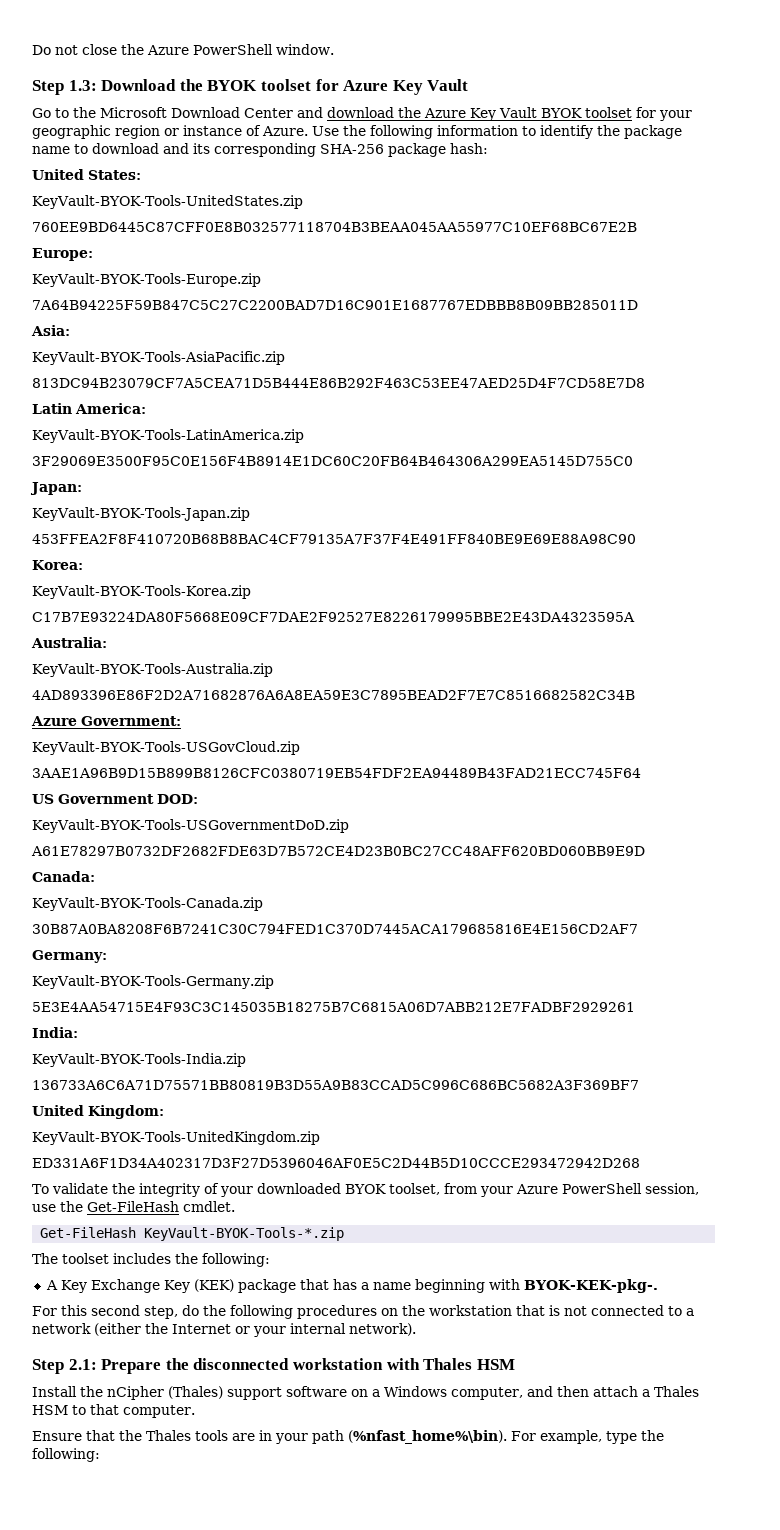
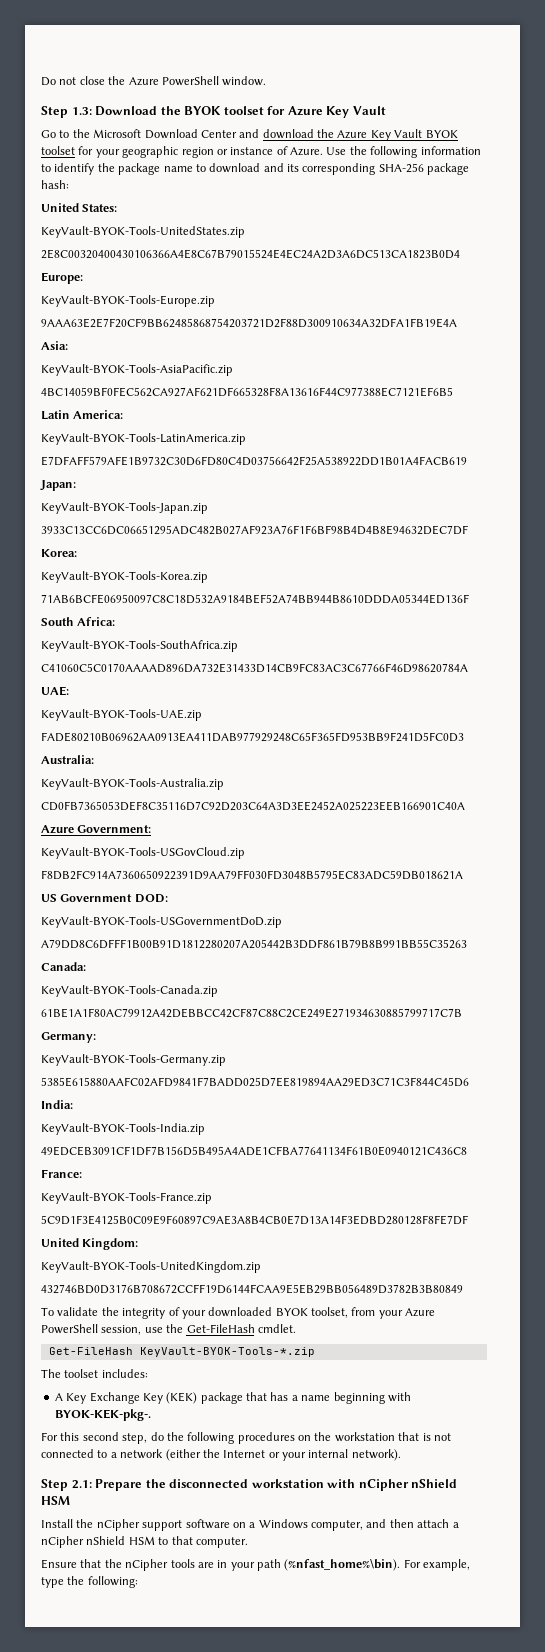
[32,222,637,232] 760EE9BD6445C87CFF0E8B032577118704B3BEAA045AA55977C10EF68BC67E2B -> [41,249,460,259] 2E8C00320400430106366A4E8C67B79015524E4EC24A2D3A6DC513CA1823B0D4
[32,300,638,310] 7A64B94225F59B847C5C27C2200BAD7D16C901E1687767EDBBB8B09BB285011D -> [41,318,457,328] 9AAA63E2E7F20CF9BB62485868754203721D2F88D300910634A32DFA1FB19E4A
[32,378,645,388] 813DC94B23079CF7A5CEA71D5B444E86B292F463C53EE47AED25D4F7CD58E7D8 -> [41,387,453,397] 4BC14059BF0FEC562CA927AF621DF665328F8A13616F44C977388EC7121EF6B5
[32,456,633,466] 3F29069E3500F95C0E156F4B8914E1DC60C20FB64B464306A299EA5145D755C0 -> [41,456,467,466] E7DFAFF579AFE1B9732C30D6FD80C4D03756642F25A538922DD1B01A4FACB619
[32,534,636,544] 453FFEA2F8F410720B68B8BAC4CF79135A7F37F4E491FF840BE9E69E88A98C90 -> [41,525,468,535] 3933C13CC6DC06651295ADC482B027AF923A76F1F6BF98B4D4B8E94632DEC7DF
[32,612,635,622] C17B7E93224DA80F5668E09CF7DAE2F92527E8226179995BBE2E43DA4323595A -> [41,594,469,604] [41,617,116,626] [41,640,238,652] [41,663,468,673] [41,686,69,696] [41,709,202,721] [41,732,464,742] 71AB6BCFE06950097C8C18D532A9184BEF52A74BB944B8610DDDA05344ED136F // South Africa: // KeyVault-BYOK-Tools-SouthAfrica.zip // C41060C5C0170AAAAD896DA732E31433D14CB9FC83AC3C67766F46D98620784A // UAE: // KeyVault-BYOK-Tools-UAE.zip // FADE80210B06962AA0913EA411DAB977929248C65F365FD953BB9F241D5FC0D3
[32,690,635,700] 4AD893396E86F2D2A71682876A6A8EA59E3C7895BEAD2F7E7C8516682582C34B -> [41,801,465,811] CD0FB7365053DEF8C35116D7C92D203C64A3D3EE2452A025223EEB166901C40A
[32,768,641,778] 3AAE1A96B9D15B899B8126CFC0380719EB54FDF2EA94489B43FAD21ECC745F64 -> [41,870,463,880] F8DB2FC914A7360650922391D9AA79FF030FD3048B5795EC83ADC59DB018621A
[31,846,645,856] A61E78297B0732DF2682FDE63D7B572CE4D23B0BC27CC48AFF620BD060BB9E9D -> [41,939,467,949] A79DD8C6DFFF1B00B91D1812280207A205442B3DDF861B79B8B991BB55C35263
[32,924,638,934] 30B87A0BA8208F6B7241C30C794FED1C370D7445ACA179685816E4E156CD2AF7 -> [41,1008,462,1018] 61BE1A1F80AC79912A42DEBBCC42CF87C88C2CE249E271934630885799717C7B
[32,1002,635,1012] 5E3E4AA54715E4F93C3C145035B18275B7C6815A06D7ABB212E7FADBF2929261 -> [41,1077,469,1087] 5385E615880AAFC02AFD9841F7BADD025D7EE819894AA29ED3C71C3F844C45D6
[32,1080,639,1090] 136733A6C6A71D75571BB80819B3D55A9B83CCAD5C996C686BC5682A3F369BF7 -> [41,1146,467,1156] [41,1169,82,1178] [41,1192,212,1204] [41,1215,468,1225] 49EDCEB3091CF1DF7B156D5B495A4ADE1CFBA77641134F61B0E0940121C436C8 // France: // KeyVault-BYOK-Tools-France.zip // 5C9D1F3E4125B0C09E9F60897C9AE3A8B4CB0E7D13A14F3EDBD280128F8FE7DF
[32,1158,640,1168] ED331A6F1D34A402317D3F27D5396046AF0E5C2D44B5D10CCCE293472942D268 -> [41,1284,463,1294] 432746BD0D3176B708672CCFF19D6144FCAA9E5EB29BB056489D3782B3B80849
[113,1253,270,1267] includes the following: -> [101,1369,148,1378] includes:
[423,1358,473,1370] Thales -> [358,1479,458,1491] nCipher nShield
[168,1386,223,1399] (Thales) -> (140, 1525) none
[653,1386,699,1397] Thales -> [41,1536,126,1548] nCipher nShield
[146,1430,191,1441] Thales -> [125,1559,169,1571] nCipher

